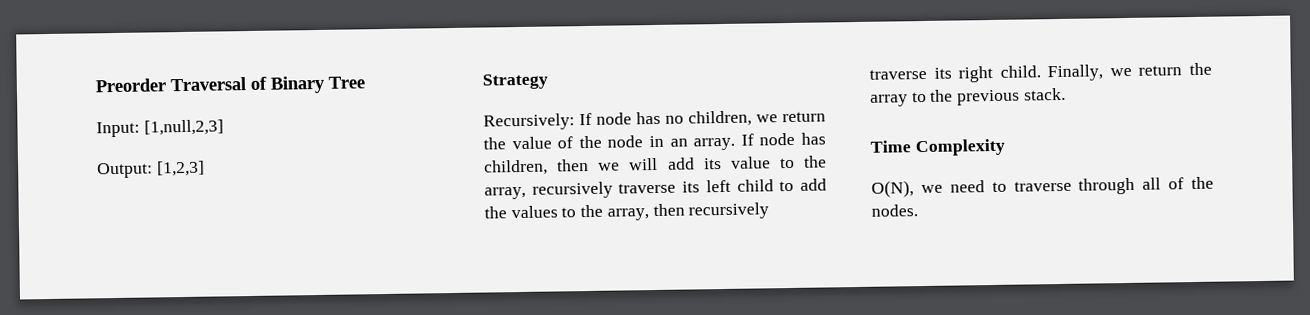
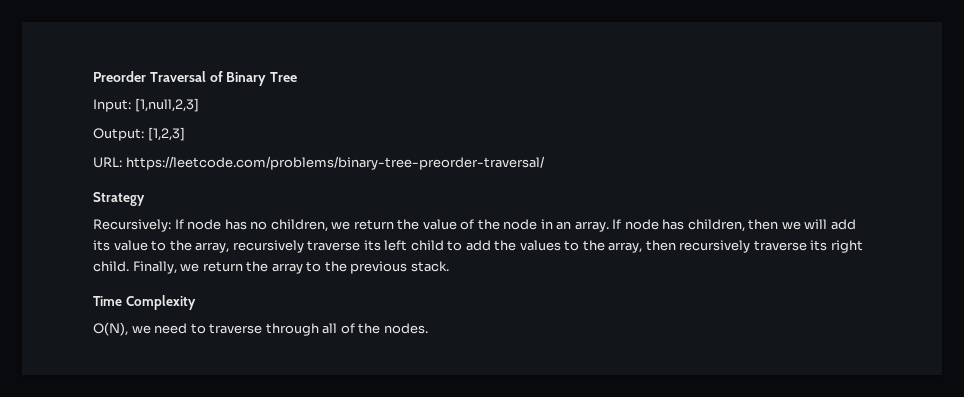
(205, 168) none -> [93,156,545,170] // URL: https://leetcode.com/problems/binary-tree-preorder-traversal/

